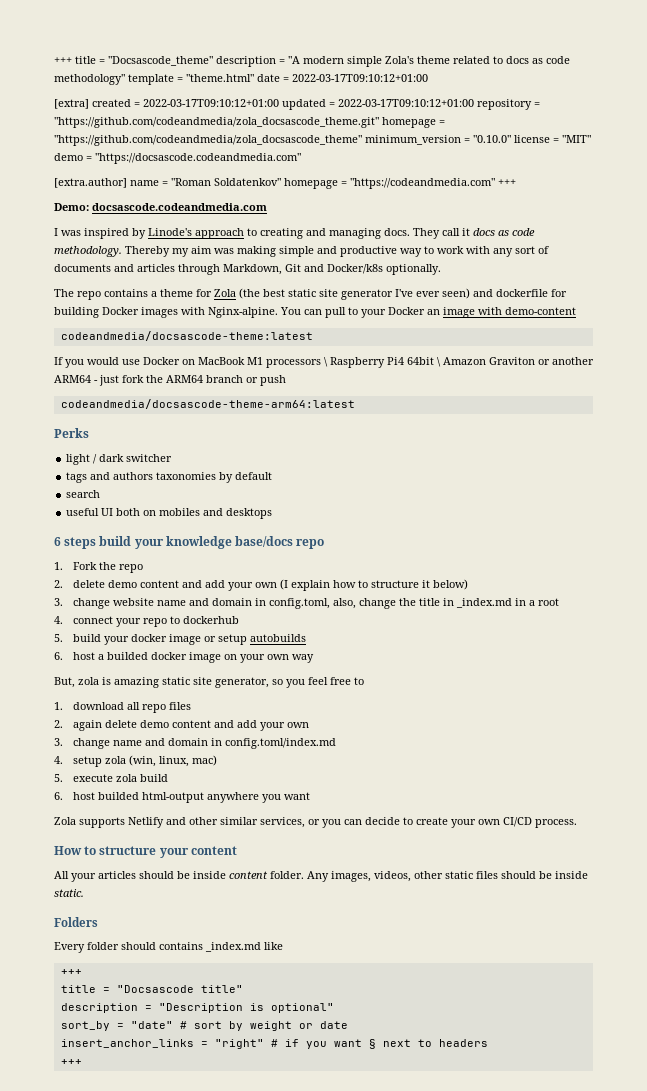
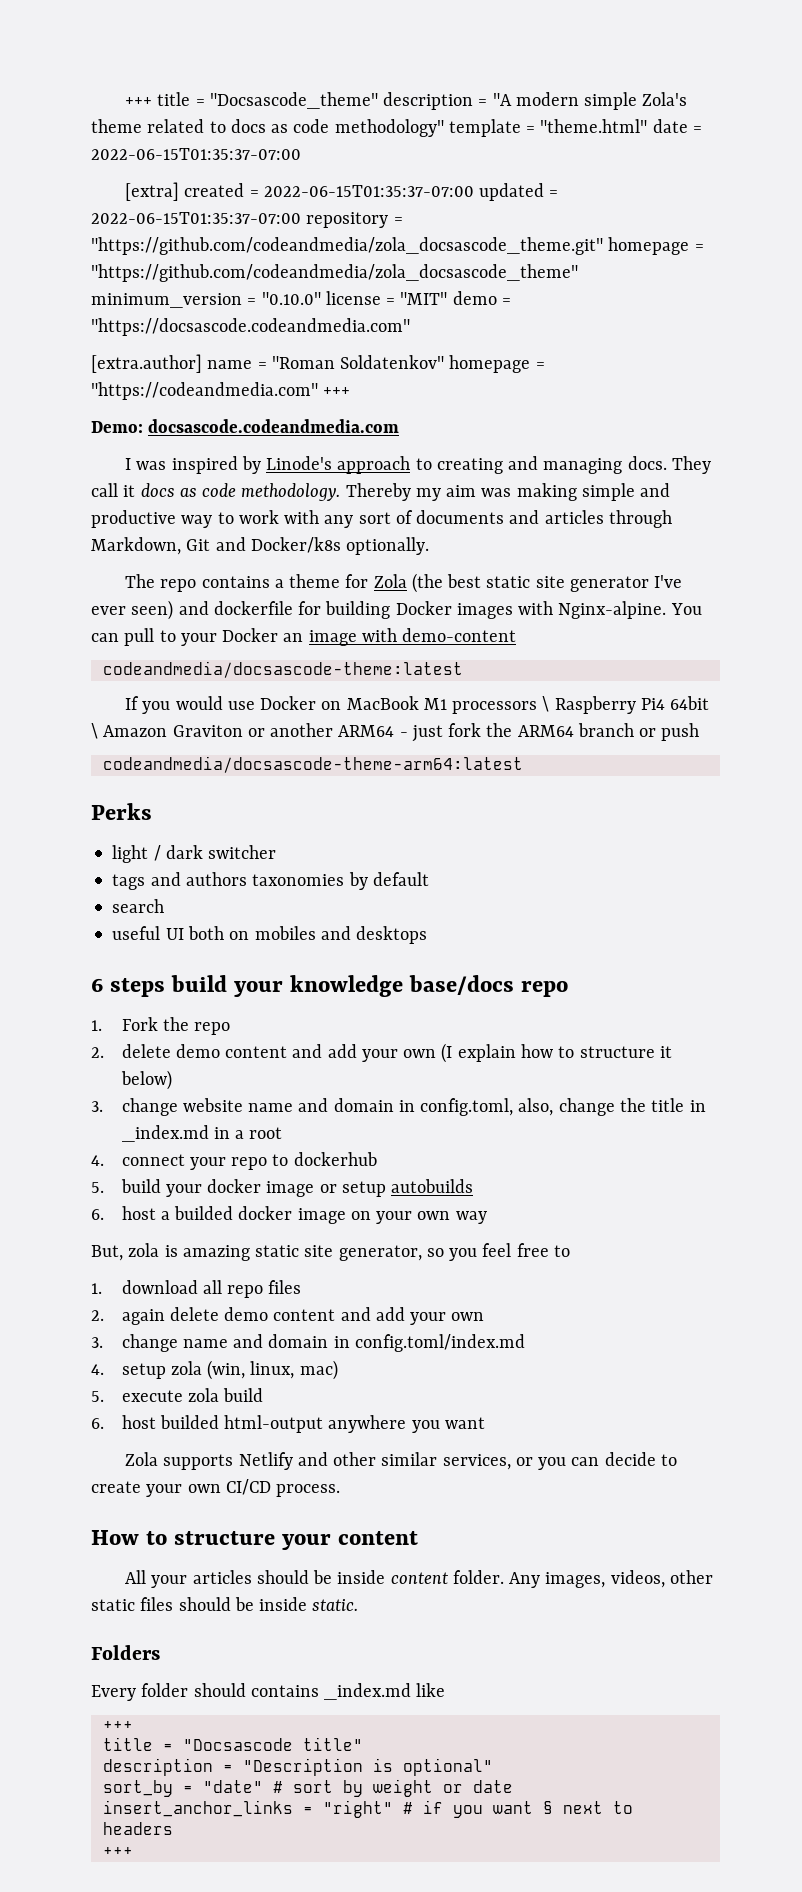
[292,74,428,82] 2022-03-17T09:10:12+01:00 -> [91,148,301,160] 2022-06-15T01:35:37-07:00
[143,99,279,107] 2022-03-17T09:10:12+01:00 -> [263,185,474,197] 2022-06-15T01:35:37-07:00
[338,99,474,107] 2022-03-17T09:10:12+01:00 -> [91,212,301,224] 2022-06-15T01:35:37-07:00

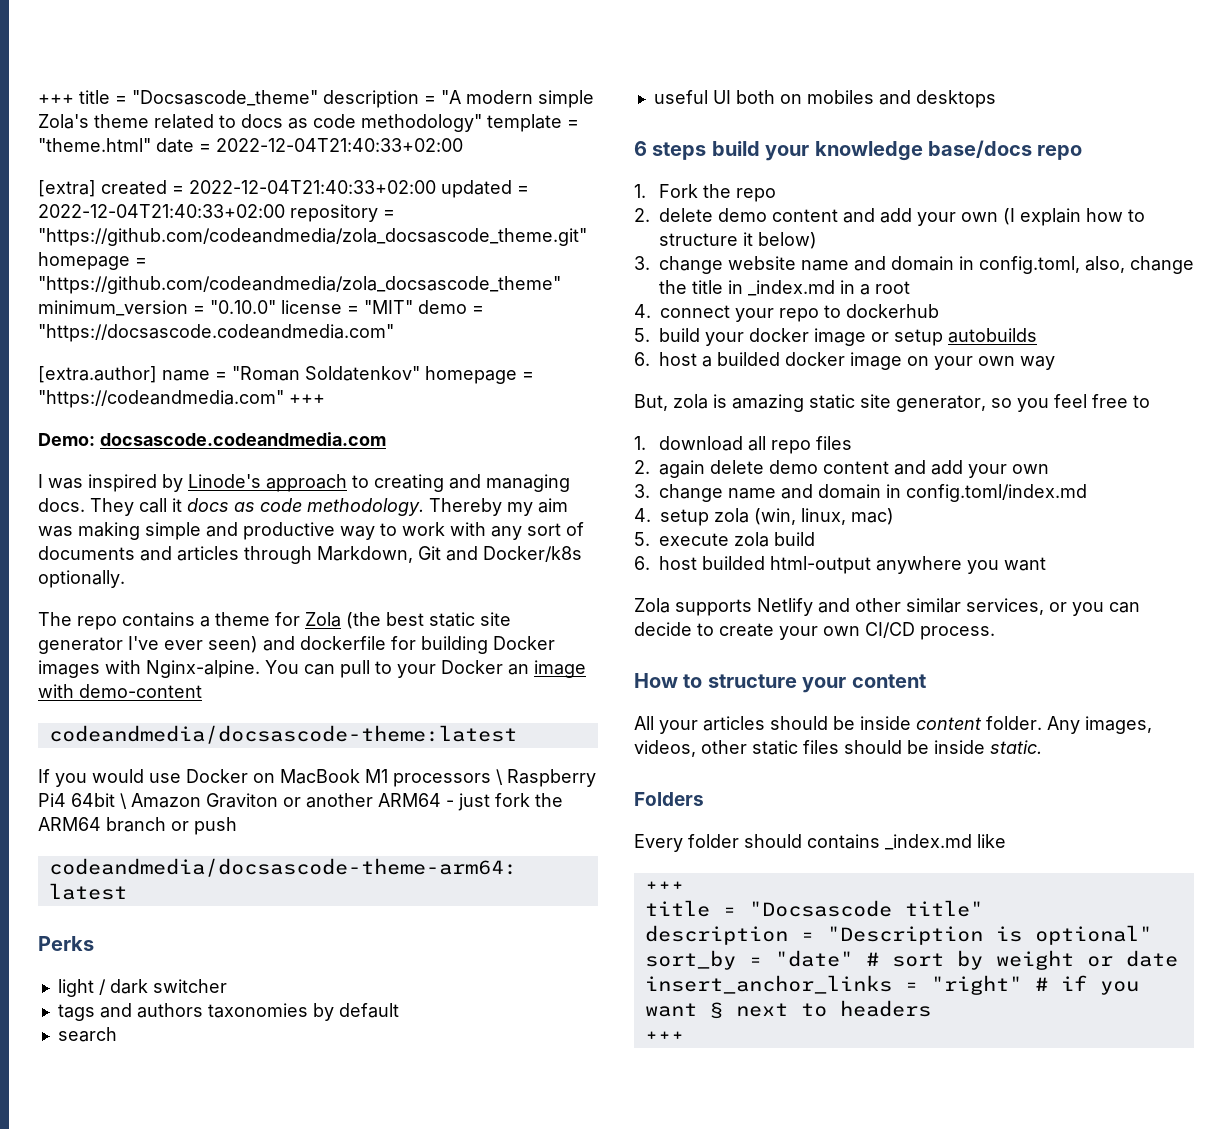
[91,148,301,160] 2022-06-15T01:35:37-07:00 -> [216,138,463,152] 2022-12-04T21:40:33+02:00
[263,185,474,197] 2022-06-15T01:35:37-07:00 -> [189,180,436,194] 2022-12-04T21:40:33+02:00
[91,212,301,224] 2022-06-15T01:35:37-07:00 -> [38,204,285,218] 2022-12-04T21:40:33+02:00

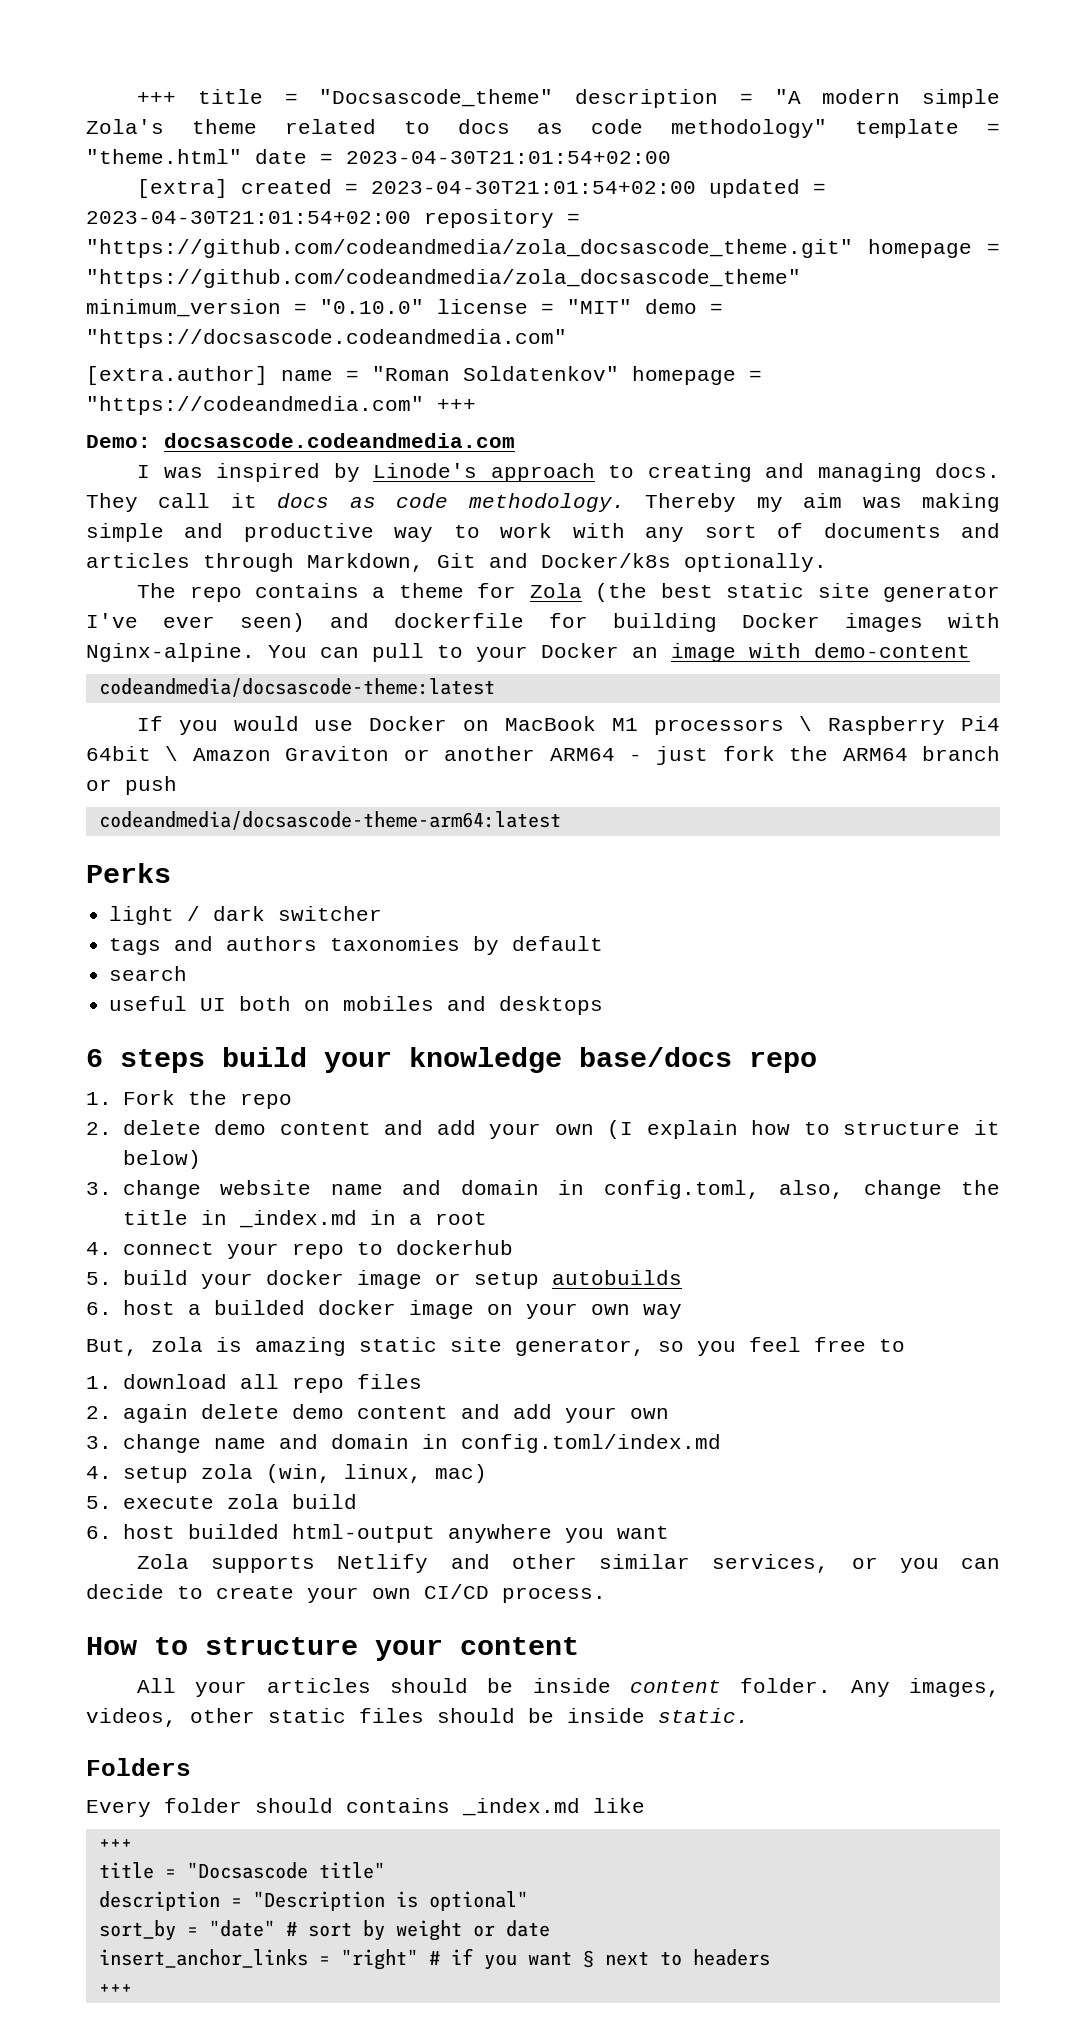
[216,138,463,152] 2022-12-04T21:40:33+02:00 -> [346,151,671,164] 2023-04-30T21:01:54+02:00
[189,180,436,194] 2022-12-04T21:40:33+02:00 -> [371,181,697,194] 2023-04-30T21:01:54+02:00
[38,204,285,218] 2022-12-04T21:40:33+02:00 -> [86,211,411,224] 2023-04-30T21:01:54+02:00

